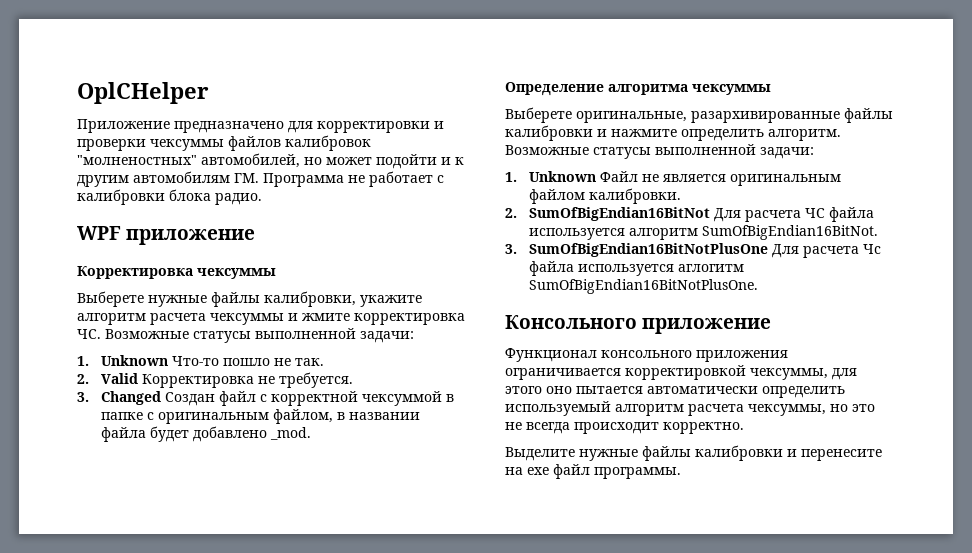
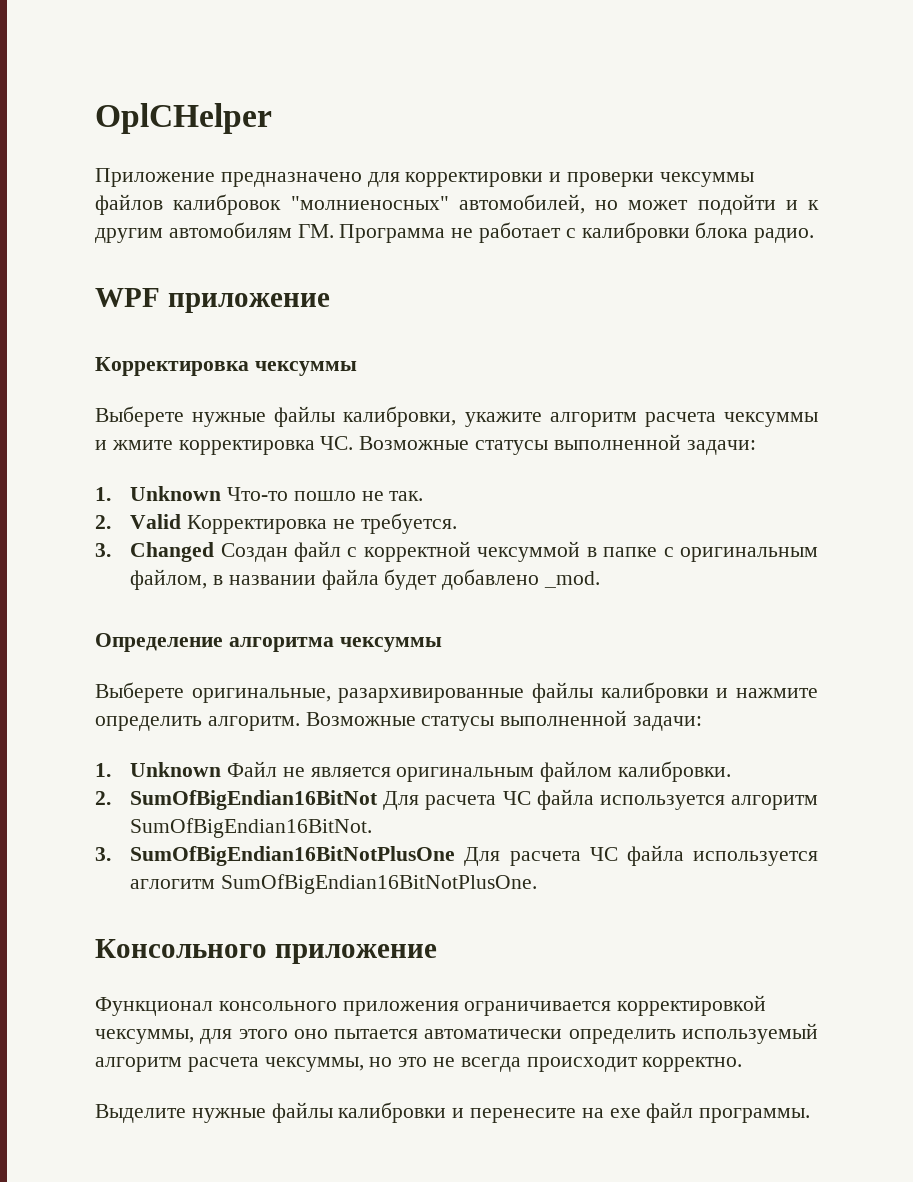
[77,155,197,165] "молненостных" -> [290,196,449,210] "молниеносных"
[863,244,882,254] Чс -> [589,847,618,861] ЧC

